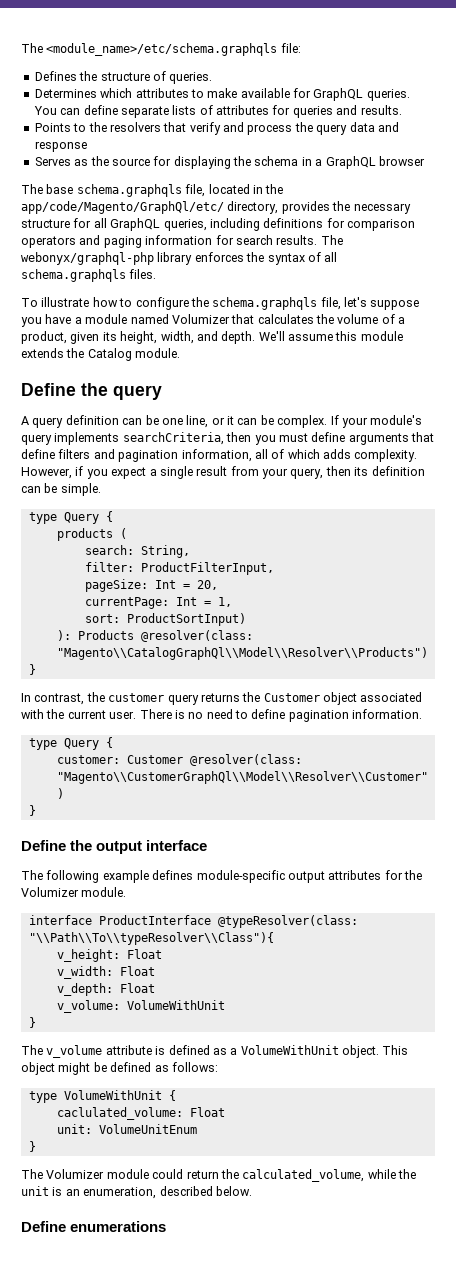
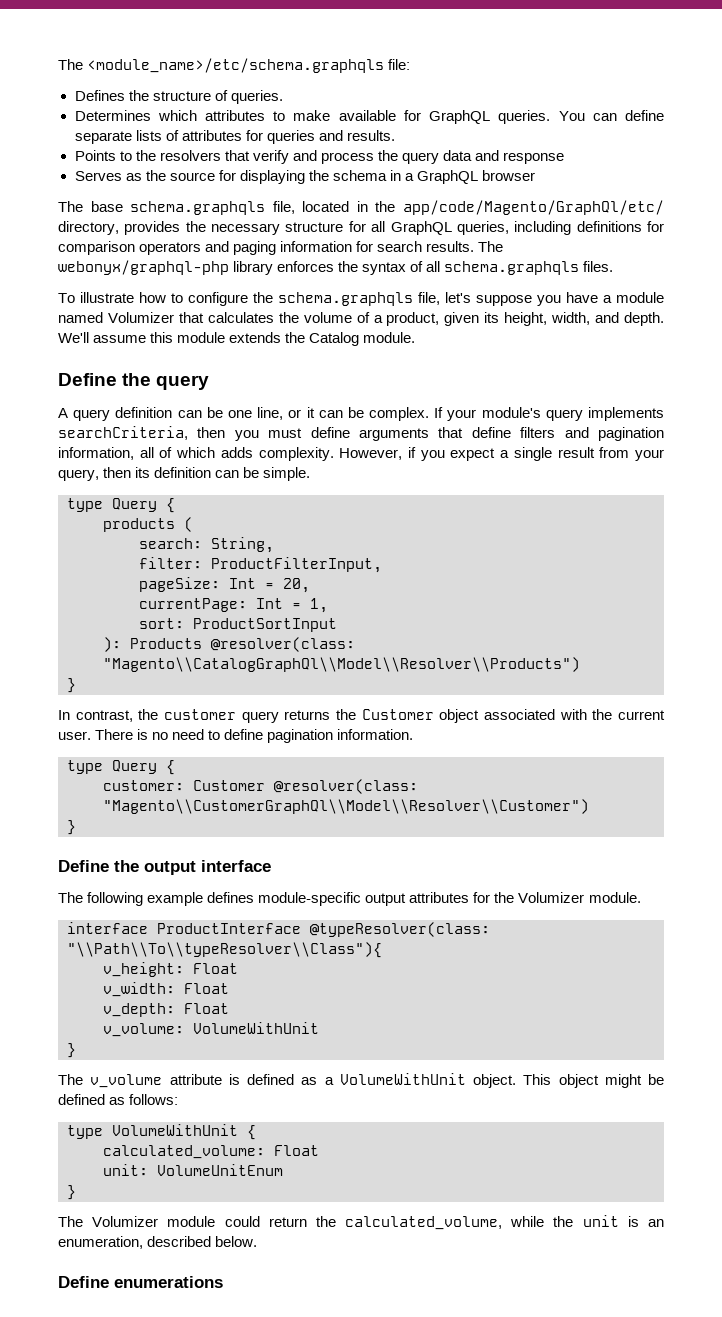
[126,613,246,626] ProductSortInput) -> [193,618,337,632] ProductSortInput
[56,1107,183,1120] caclulated_volume: -> [103,1145,265,1159] calculated_volume:

